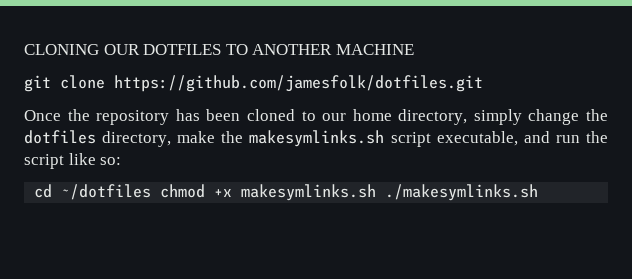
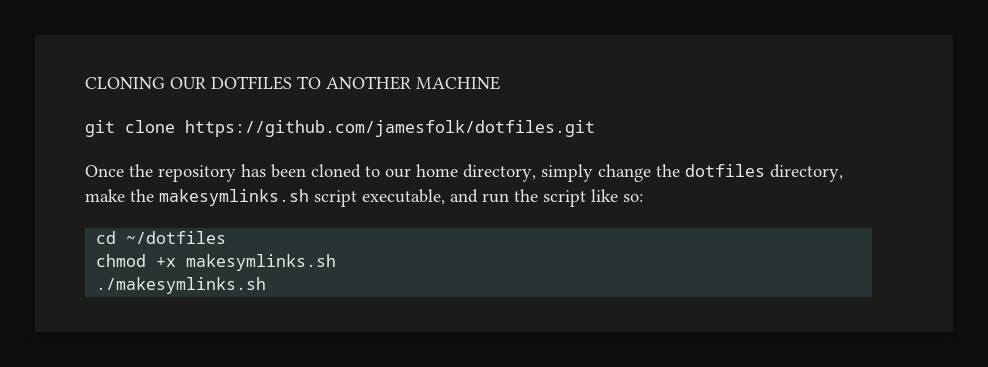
(152, 192) none -> (227, 237) //
(377, 192) none -> (337, 262) //

